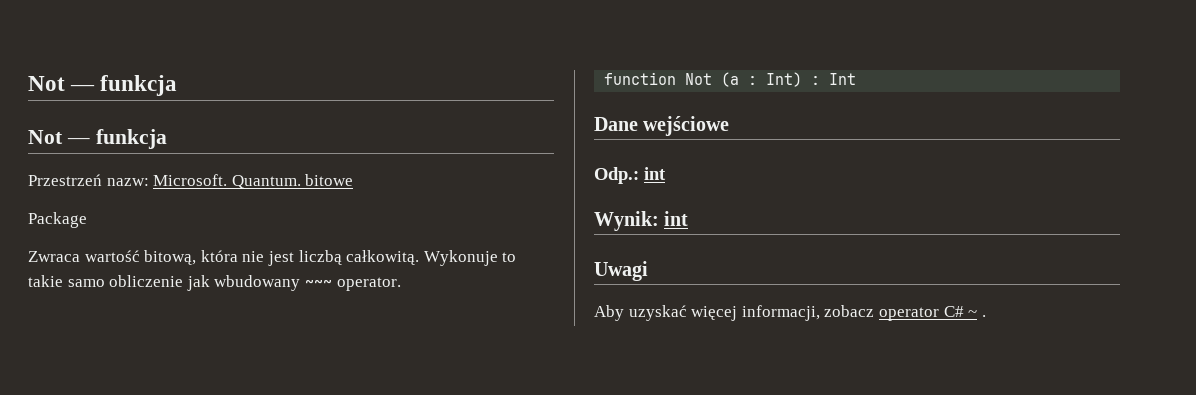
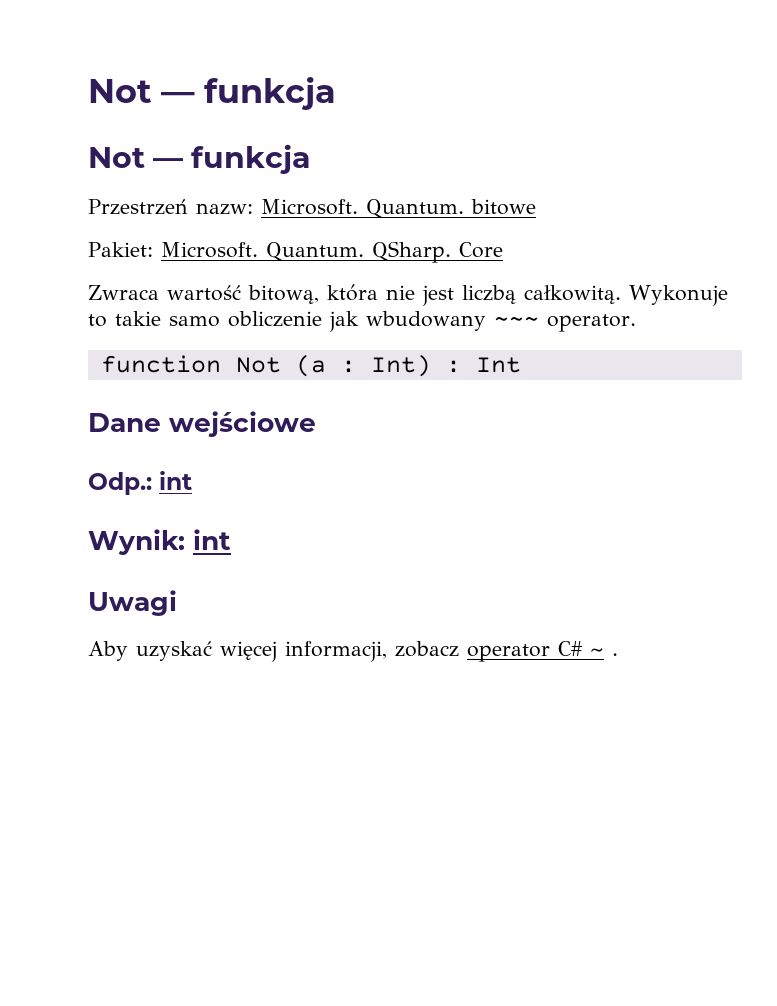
[28,212,87,228] Package -> [88,241,503,263] Pakiet: Microsoft. Quantum. QSharp. Core

